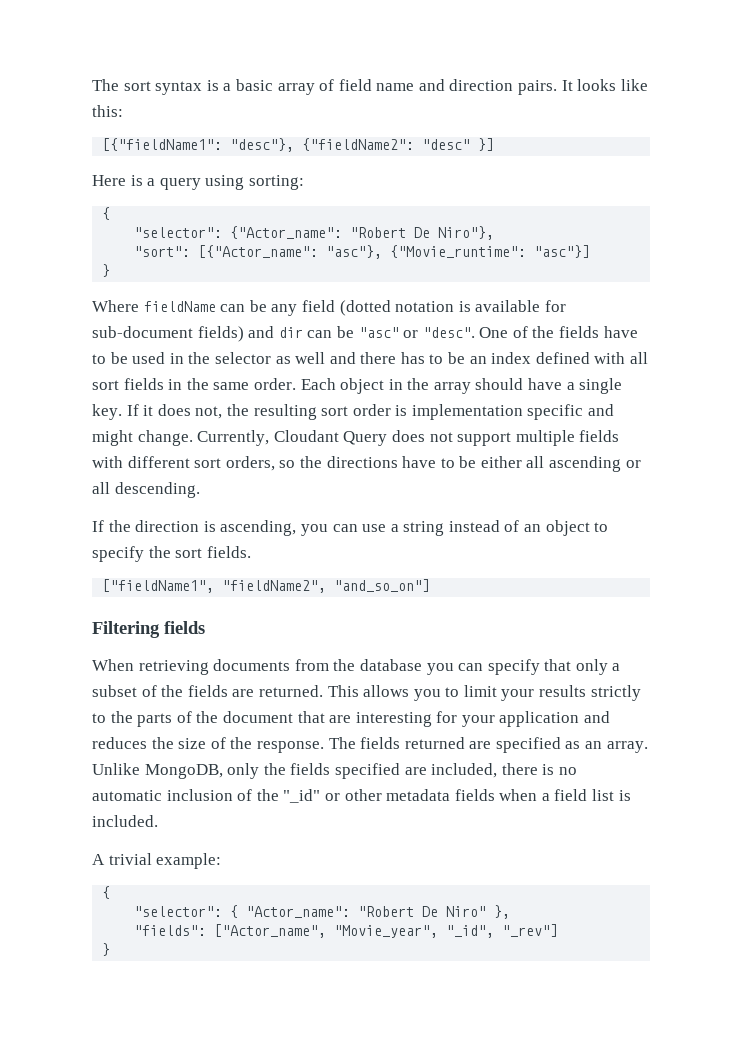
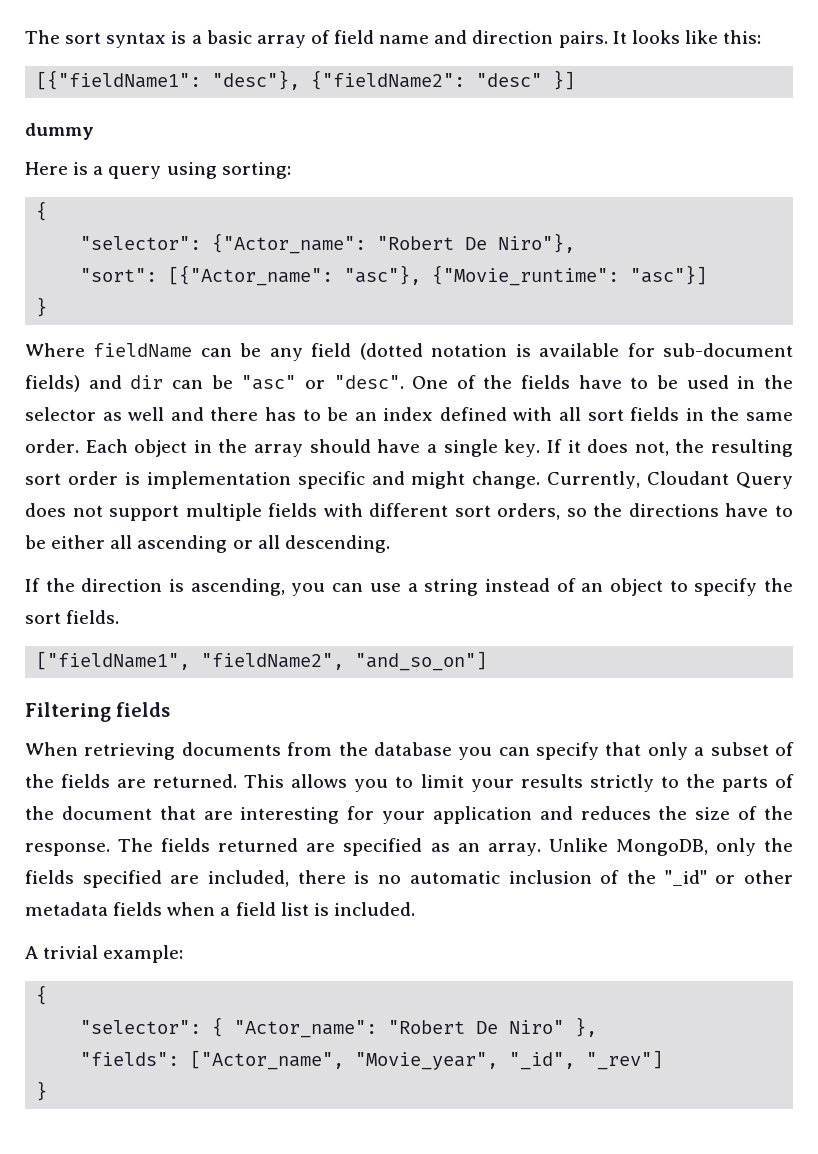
(495, 144) none -> [25,123,94,140] // dummy

